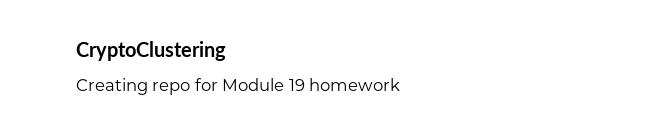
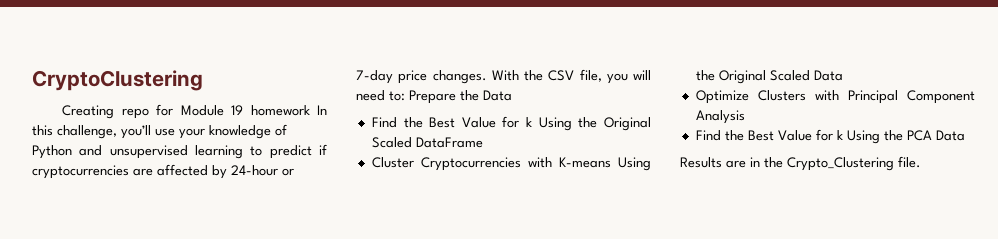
(401, 84) none -> [317,105,327,115] [32,124,287,139] [32,144,328,159] [32,164,294,179] [356,69,651,84] [356,90,512,104] [371,116,651,131] [371,137,483,148] [371,157,651,171] [695,70,843,84] [695,90,975,104] [695,110,745,124] [695,129,965,144] [680,156,921,171] In this challenge, you’ll use your knowledge of Python and unsupervised learning to predict if cryptocurrencies are affected by 24-hour or 7-day price changes. With the CSV file, you will need to: Prepare the Data // Find the Best Value for k Using the Original Scaled DataFrame // Cluster Cryptocurrencies with K-means Using the Original Scaled Data // Optimize Clusters with Principal Component Analysis // Find the Best Value for k Using the PCA Data // Results are in the Crypto_Clustering file.

